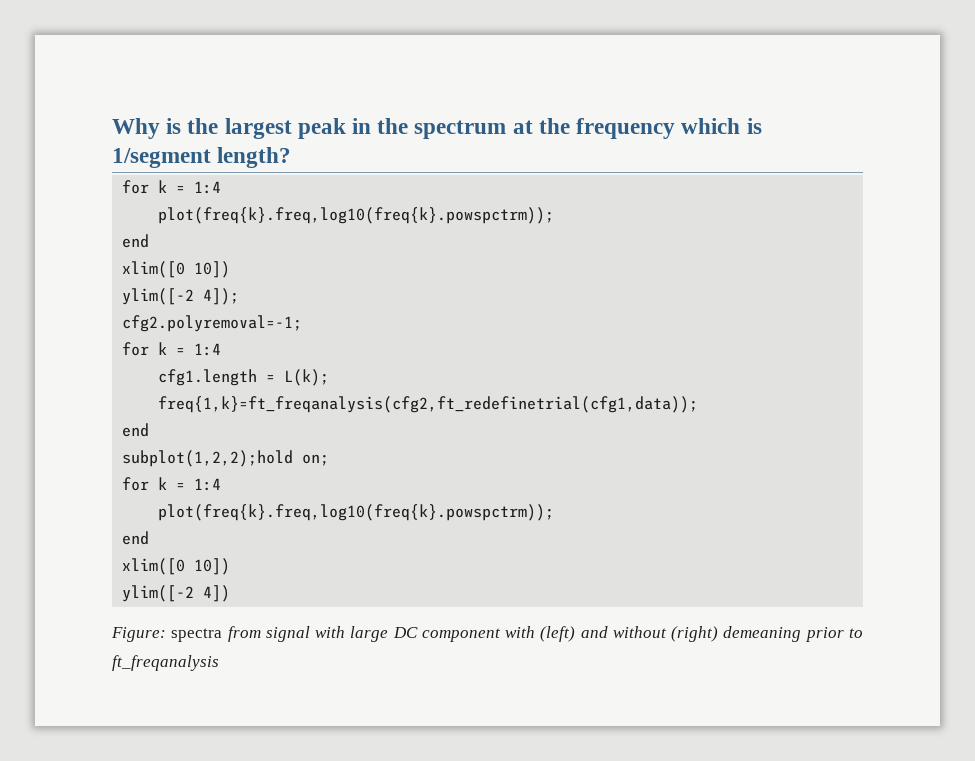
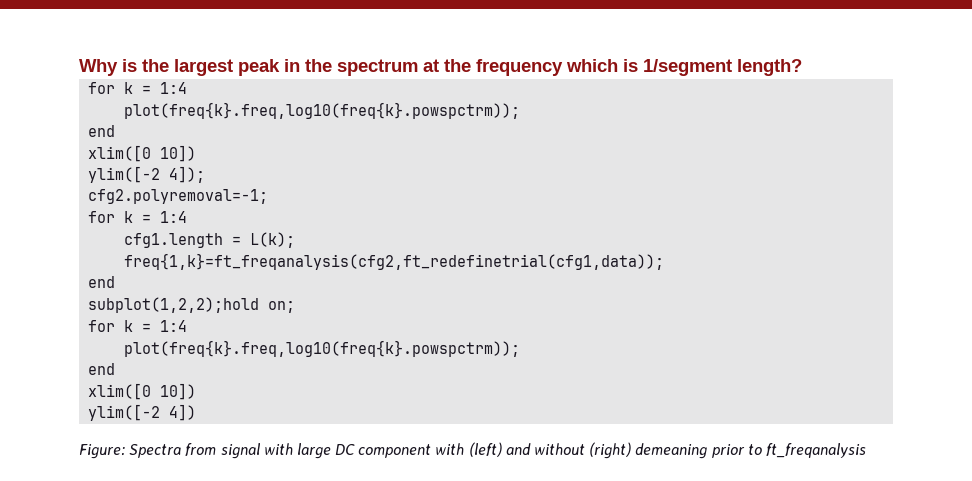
[171,628,223,642] spectra -> [129,444,182,458] Spectra

